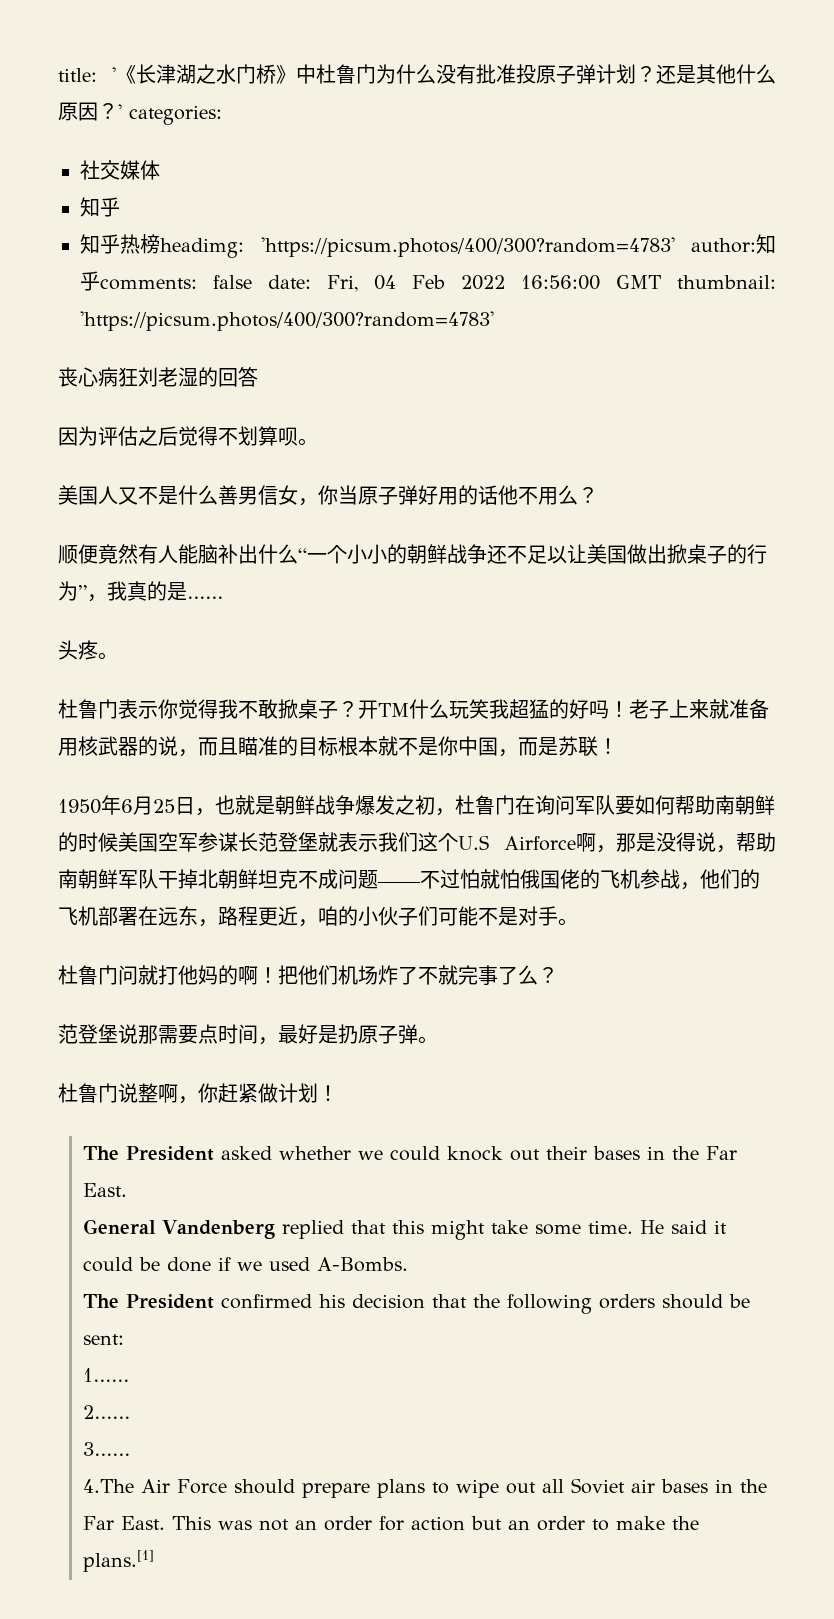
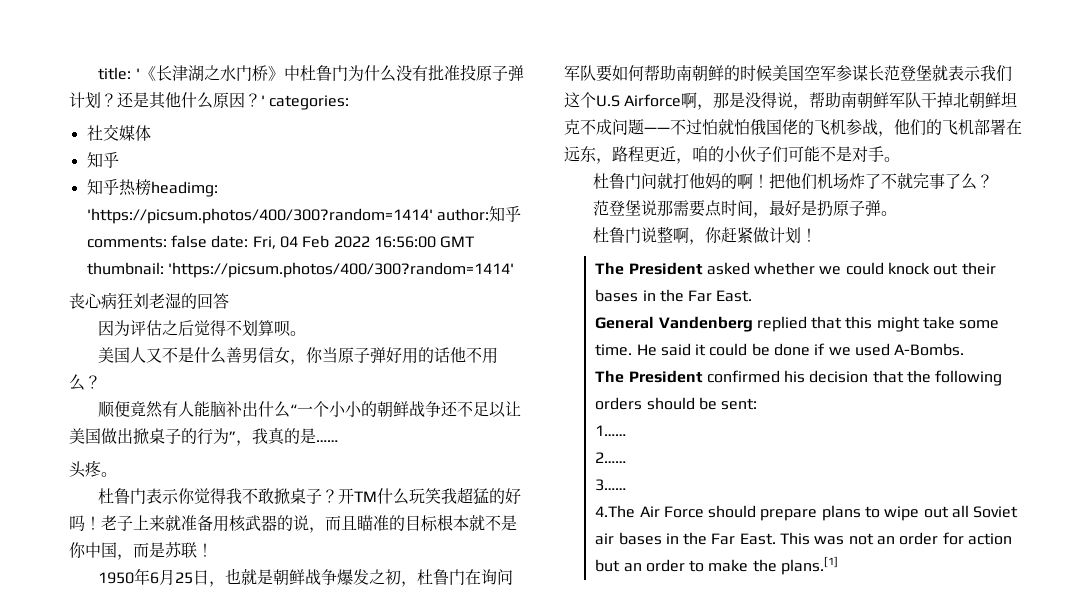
[260,237,675,257] 'https://picsum.photos/400/300?random=4783' -> [86,208,433,224] 'https://picsum.photos/400/300?random=1414'
[80,311,494,331] 'https://picsum.photos/400/300?random=4783' -> [167,262,514,278] 'https://picsum.photos/400/300?random=1414'

